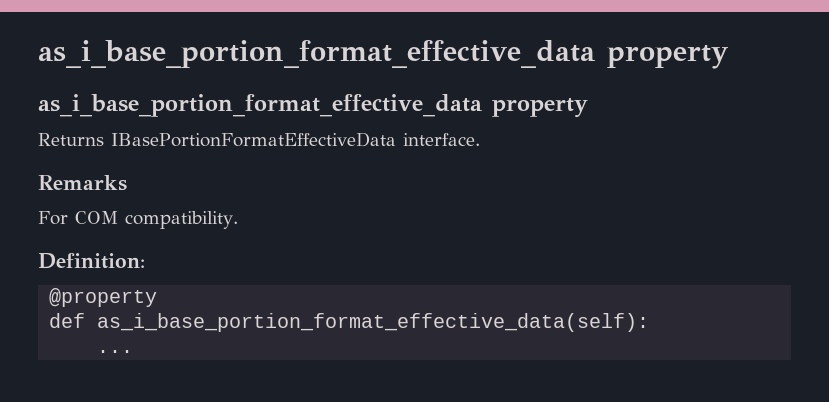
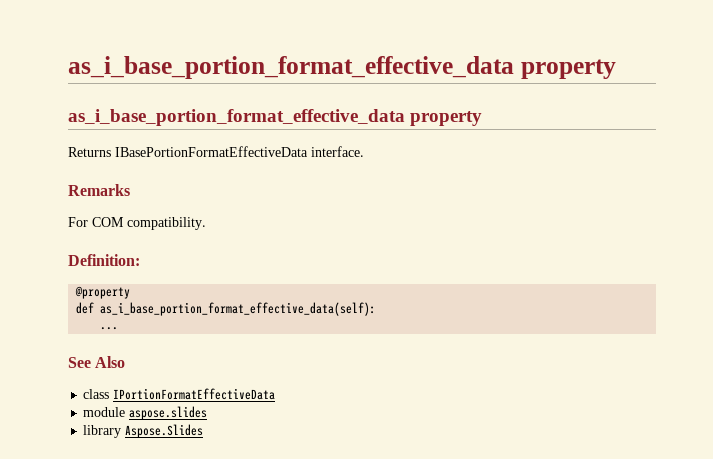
(134, 351) none -> [68,356,126,368] [83,388,276,400] [83,406,208,420] [83,424,204,438] // See Also // class IPortionFormatEffectiveData // module aspose.slides // library Aspose.Slides

